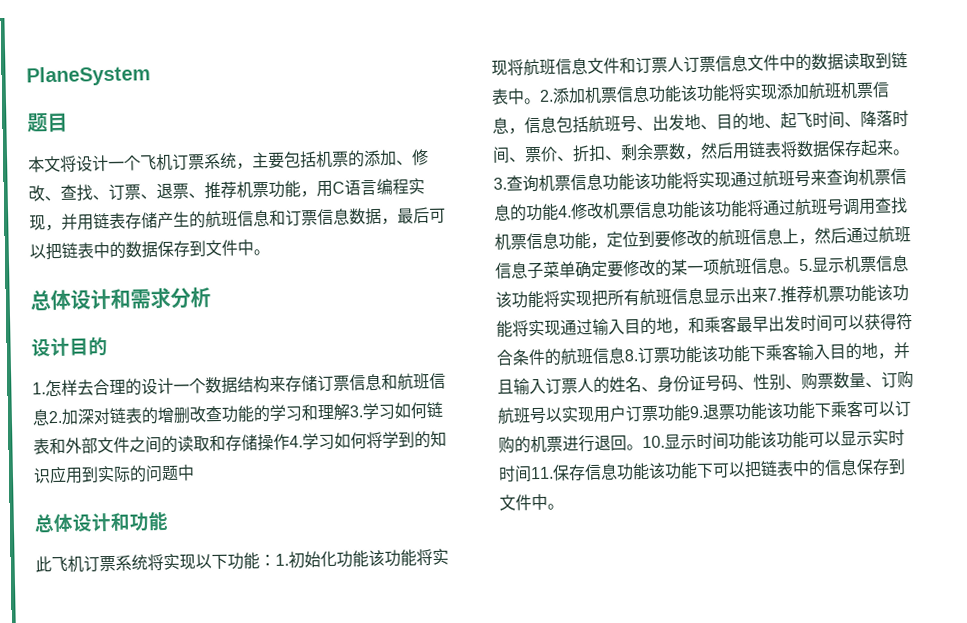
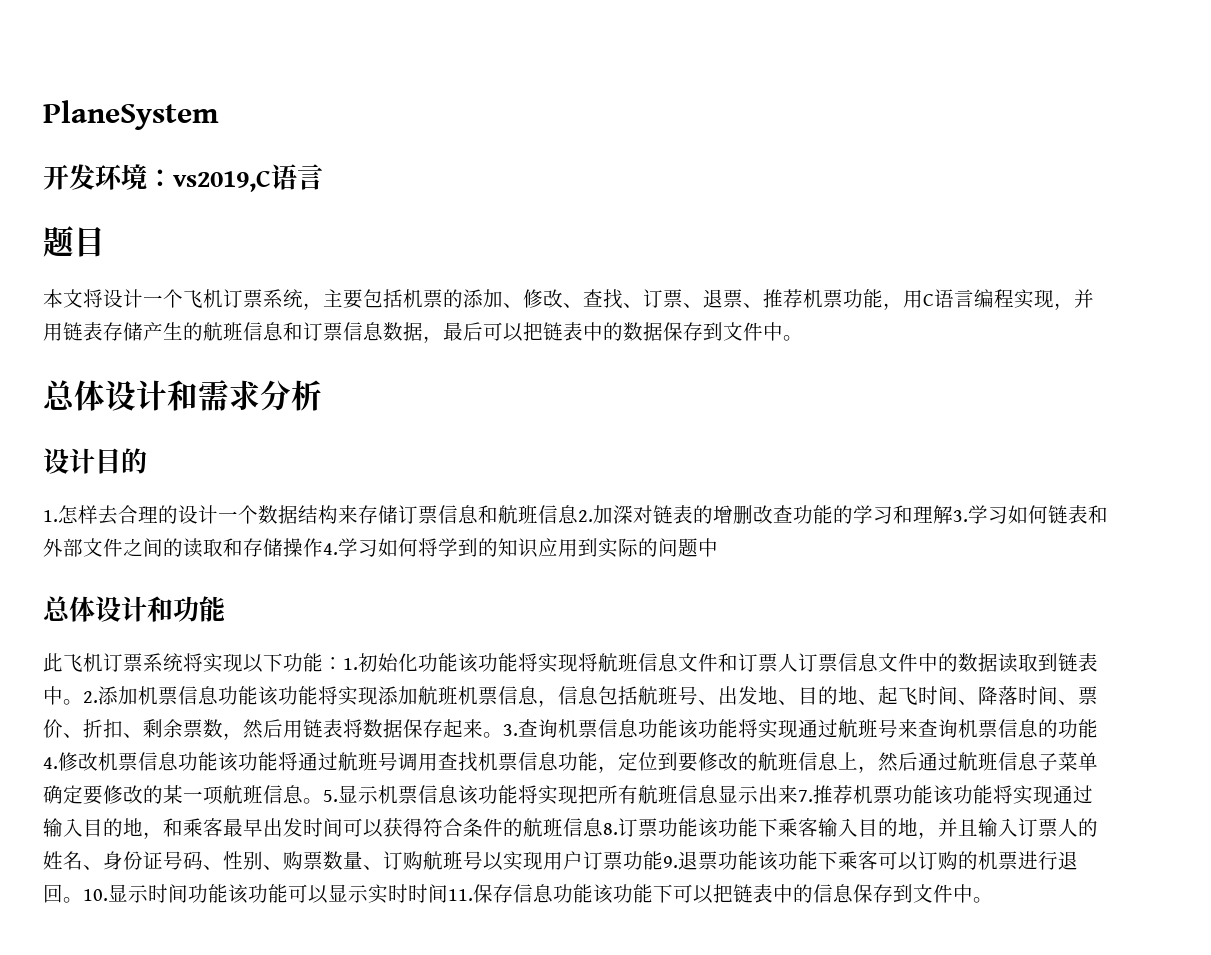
(151, 76) none -> [43,164,323,192] // 开发环境：vs2019,C语言

